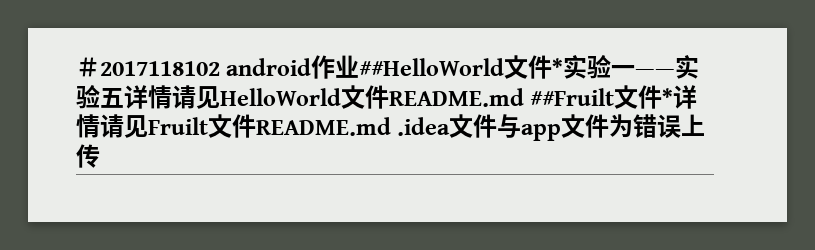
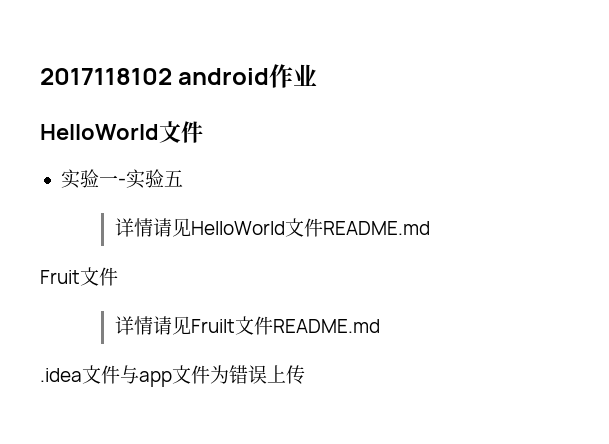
[76,57,100,77] ＃ -> (40, 76) none
[359,54,676,79] ##HelloWorld文件*实验一—— -> [40,121,203,143] [60,169,126,189] // HelloWorld文件 // 实验一-
(124, 98) none -> (183, 178) //
[530,85,674,109] ##Fruilt文件* -> [40,267,118,286] // Fruit文件 //
(391, 126) none -> (380, 326) //

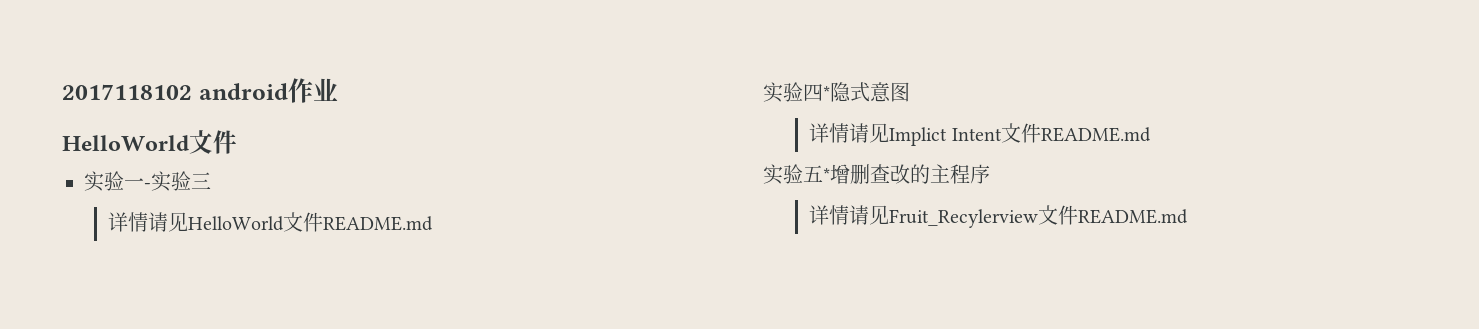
[163,170,183,187] 五 -> [191,172,211,189] 三
[40,267,118,286] [114,316,380,335] [40,365,305,387] Fruit文件 // 详情请见Fruilt文件README.md // .idea文件与app文件为错误上传 -> [763,82,910,103] [809,123,1151,146] [763,164,990,185] [809,205,1189,228] 实验四*隐式意图 // 详情请见Implict Intent文件README.md // 实验五*增删查改的主程序 // 详情请见Fruit_Recylerview文件README.md

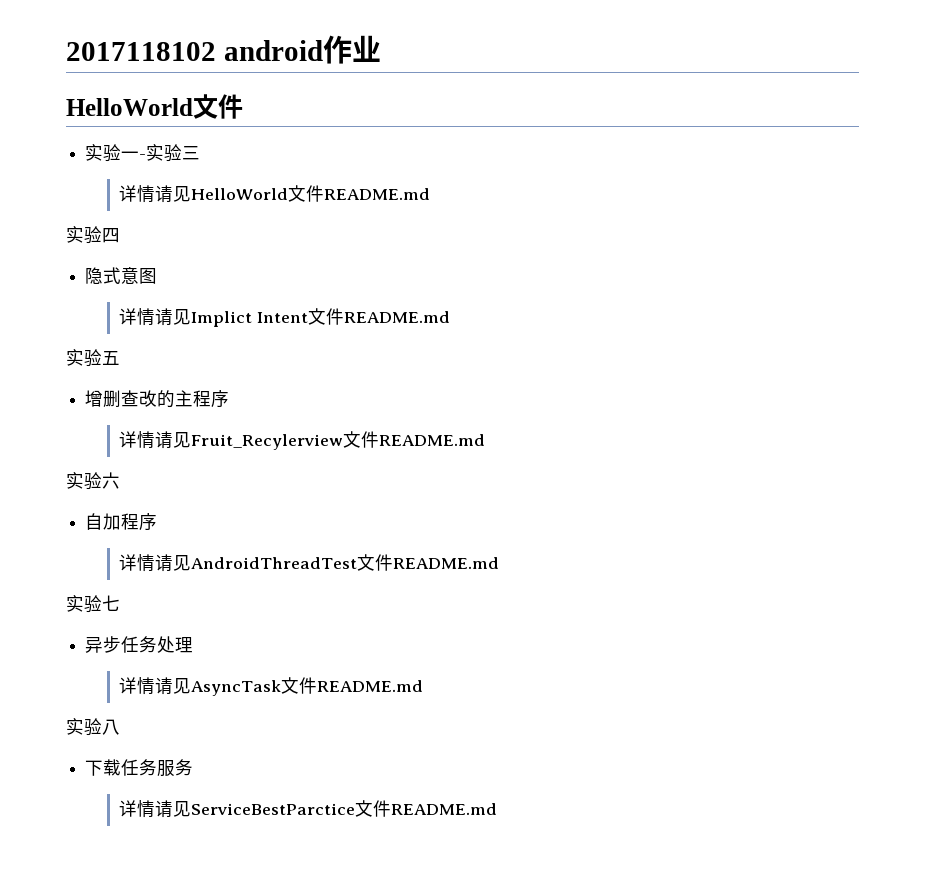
[823,86,830,100] * -> (120, 235) //
[823,168,830,182] * -> (120, 358) //
(1189, 216) none -> [66,472,120,490] [85,513,158,531] [119,554,500,572] [66,595,120,613] [85,636,194,653] [119,677,424,696] [66,718,120,736] [85,759,194,777] [119,800,498,818] // 实验六 // 自加程序 // 详情请见AndroidThreadTest文件README.md // 实验七 // 异步任务处理 // 详情请见AsyncTask文件README.md // 实验八 // 下载任务服务 // 详情请见ServiceBestParctice文件README.md

